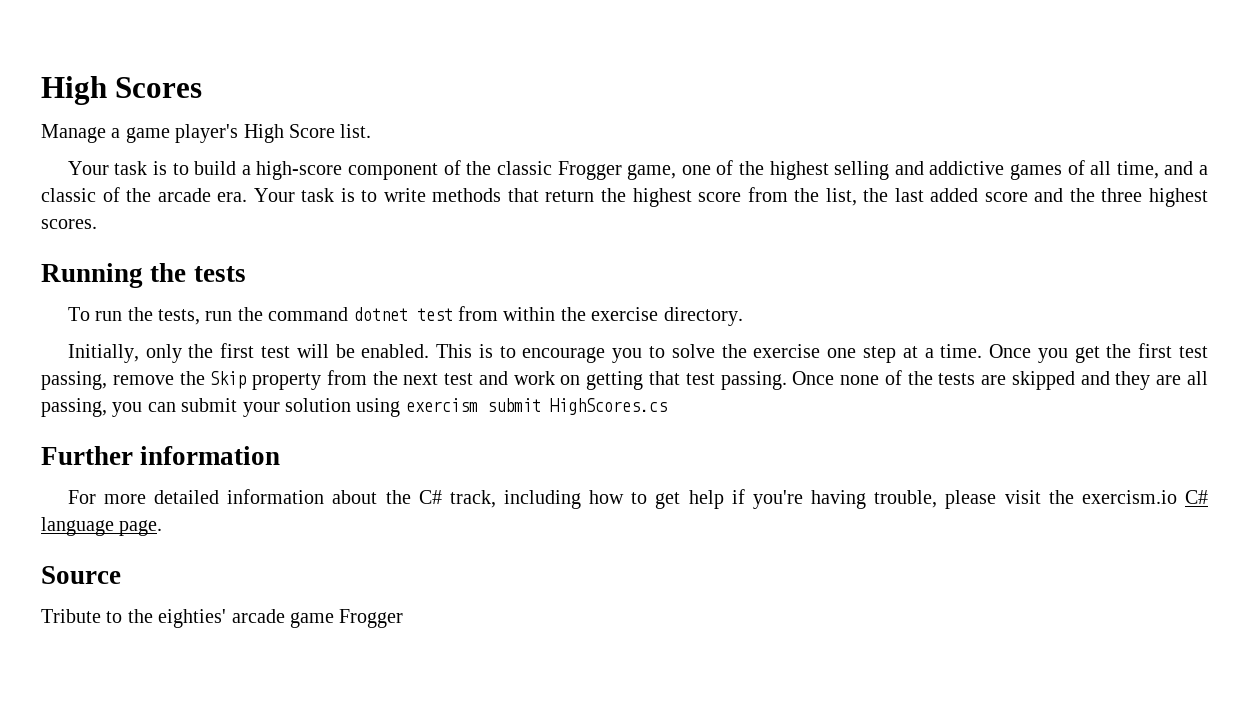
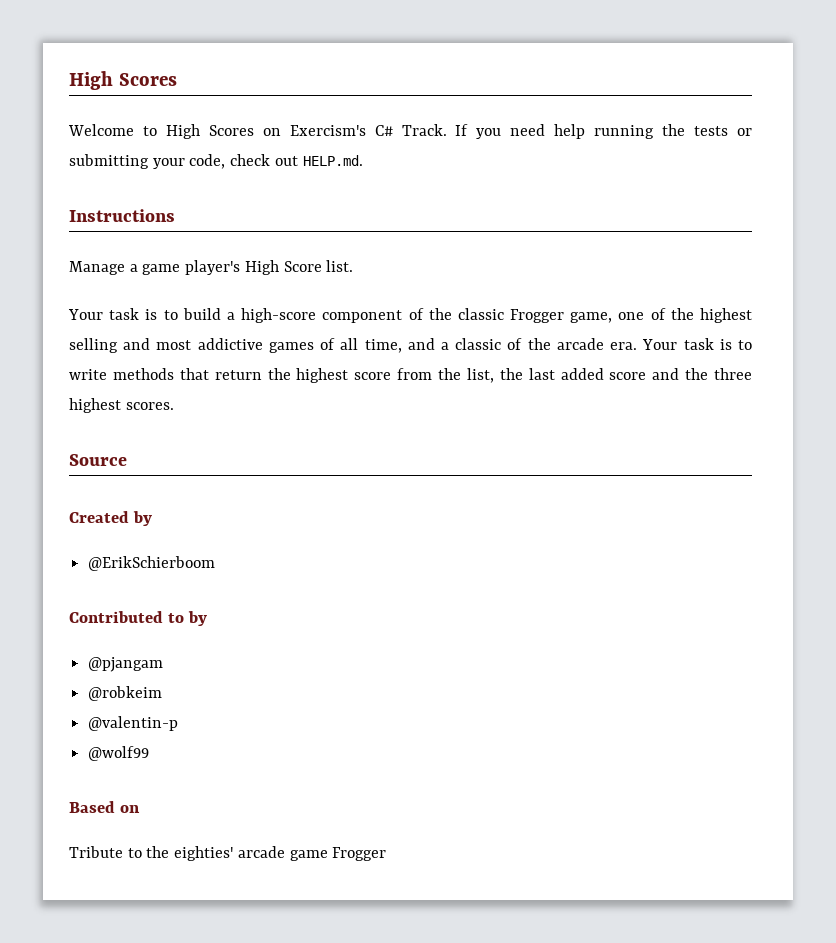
[41,76,203,105] High Scores -> [69,71,177,90] [68,124,752,139] [69,154,363,169] [69,209,175,222] High Scores // Welcome to High Scores on Exercism's C# Track. If you need help running the tests or submitting your code, check out HELP.md. // Instructions
(924, 168) none -> [156,340,192,350] most
[41,263,246,288] [67,306,743,326] [67,343,1209,363] [41,370,1208,390] [41,398,667,417] [41,446,281,465] [67,489,1208,509] [41,517,163,536] [41,566,121,584] Running the tests // To run the tests, run the command dotnet test from within the exercise directory. // Initially, only the first test will be enabled. This is to encourage you to solve the exercise one step at a time. Once you get the first test passing, remove the Skip property from the next test and work on getting that test passing. Once none of the tests are skipped and they are all passing, you can submit your solution using exercism submit HighScores.cs // Further information // For more detailed information about the C# track, including how to get help if you're having trouble, please visit the exercism.io C# language page. // Source -> [69,454,127,466] [69,511,153,526] [88,556,216,571] [69,611,208,626] [88,657,164,672] [88,686,163,701] [88,716,179,731] [88,746,150,761] [69,801,141,813] Source // Created by // @ErikSchierboom // Contributed to by // @pjangam // @robkeim // @valentin-p // @wolf99 // Based on

